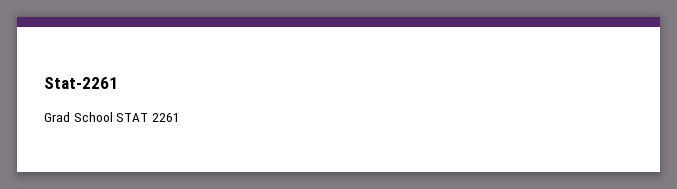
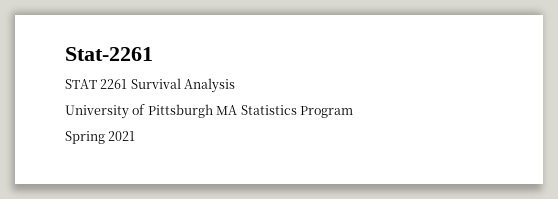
[44,112,180,122] Grad School STAT 2261 -> [65,78,236,93] [65,104,353,119] [65,131,136,144] STAT 2261 Survival Analysis // University of Pittsburgh MA Statistics Program // Spring 2021

